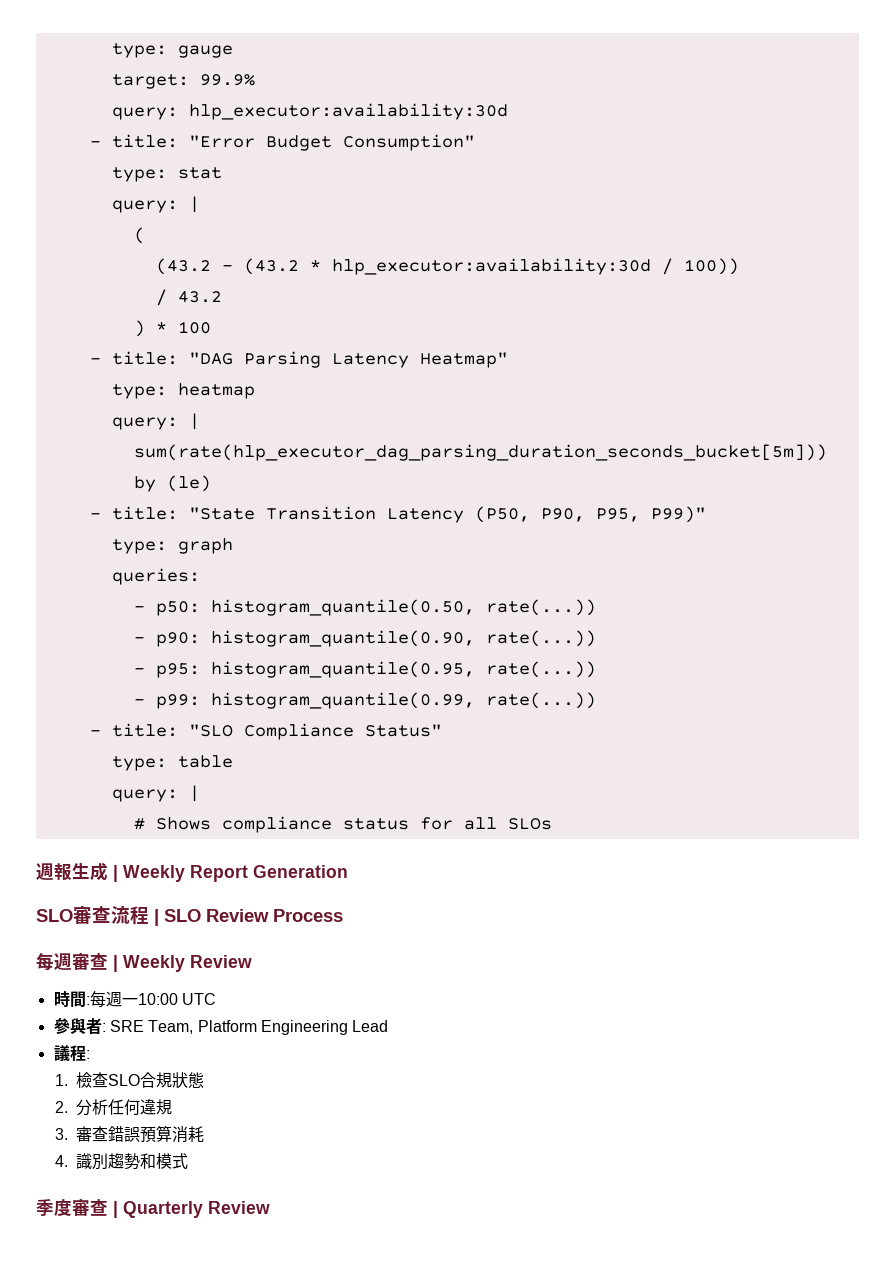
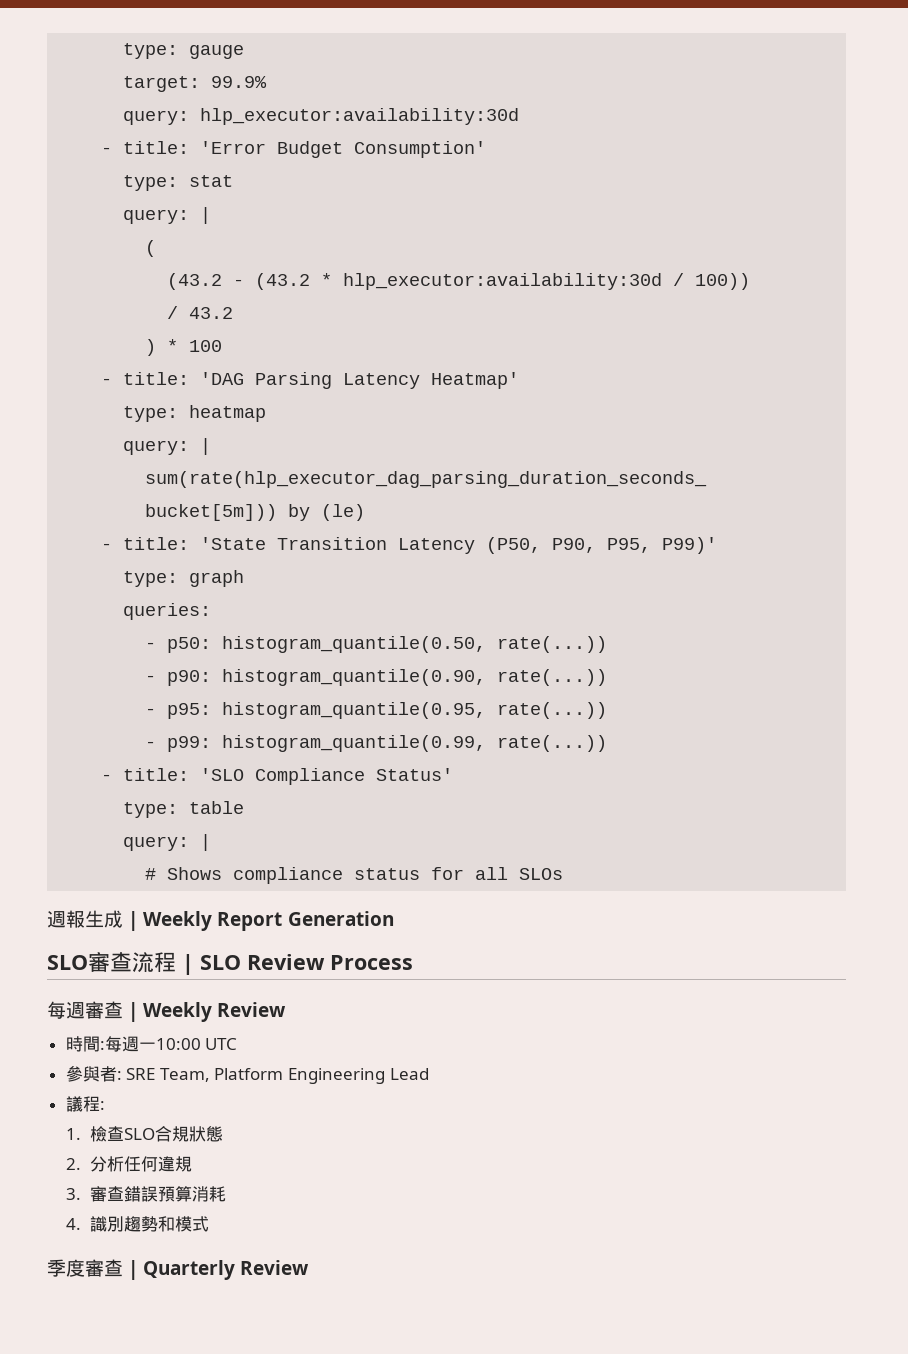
[188,134,475,151] "Error Budget Consumption" -> [200,141,487,158] 'Error Budget Consumption'
[188,352,233,365] "DAG -> [200,372,245,385] 'DAG
[419,352,508,368] Heatmap" -> [431,372,520,389] Heatmap'
[188,507,255,520] "State -> [200,537,267,550] 'State
[650,506,706,523] P99)" -> [662,537,718,554] P99)'
[188,723,442,740] "SLO Compliance Status" -> [200,768,454,785] 'SLO Compliance Status'

